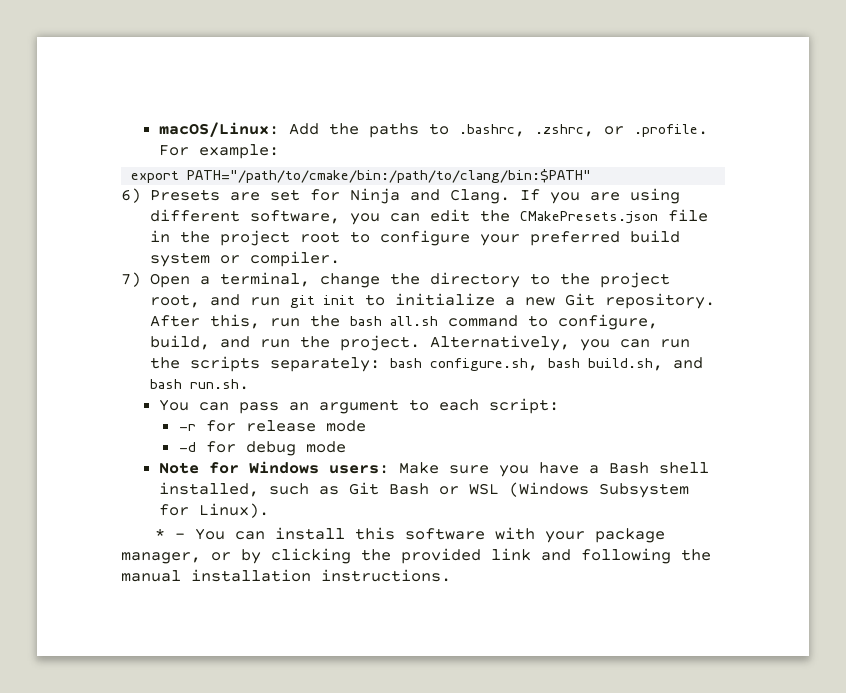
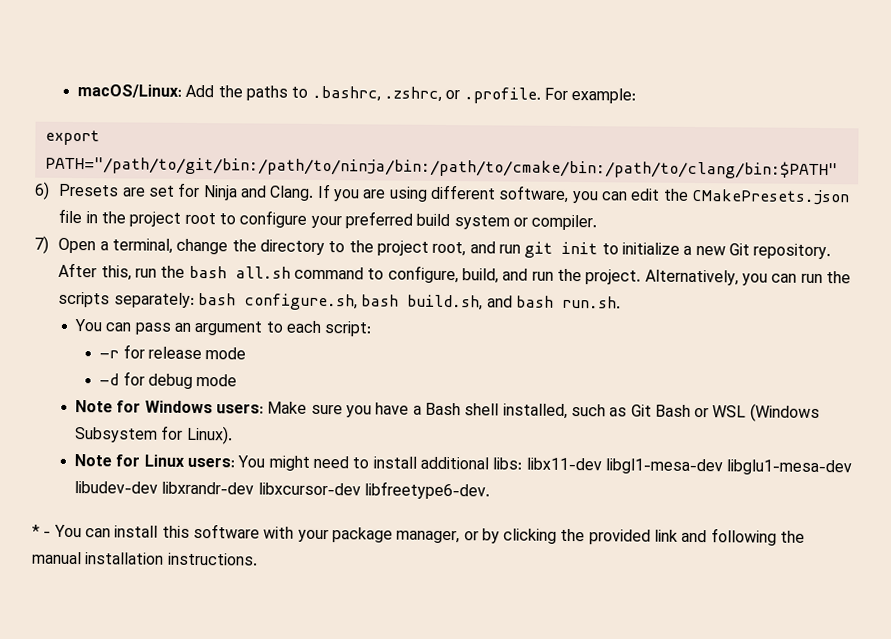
[187,169,592,183] PATH="/path/to/cmake/bin:/path/to/clang/bin:$PATH" -> [44,155,838,180] PATH="/path/to/git/bin:/path/to/ninja/bin:/path/to/cmake/bin:/path/to/clang/bin:$PATH"
(270, 510) none -> [74,454,853,476] [74,481,490,500] // Note for Linux users: You might need to install additional libs: libx11-dev libgl1-mesa-dev libglu1-mesa-dev libudev-dev libxrandr-dev libxcursor-dev libfreetype6-dev.

